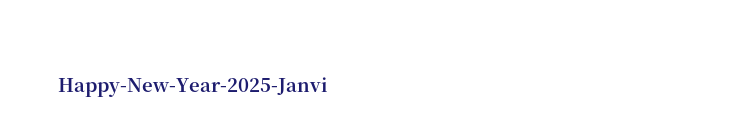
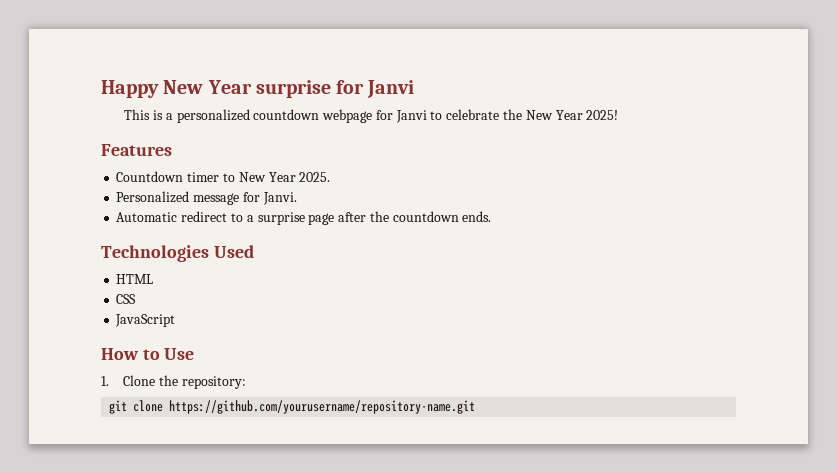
[58,77,327,97] Happy-New-Year-2025-Janvi -> [101,80,415,98] [124,109,619,123] [101,144,172,156] [116,171,331,182] [116,191,297,205] [116,211,492,225] [101,245,254,262] [116,274,154,284] [116,294,137,304] [115,314,176,327] [101,348,195,360] [101,375,246,389] [109,400,476,414] Happy New Year surprise for Janvi // This is a personalized countdown webpage for Janvi to celebrate the New Year 2025! // Features // Countdown timer to New Year 2025. // Personalized message for Janvi. // Automatic redirect to a surprise page after the countdown ends. // Technologies Used // HTML // CSS // JavaScript // How to Use // 1. Clone the repository: // git clone https://github.com/yourusername/repository-name.git

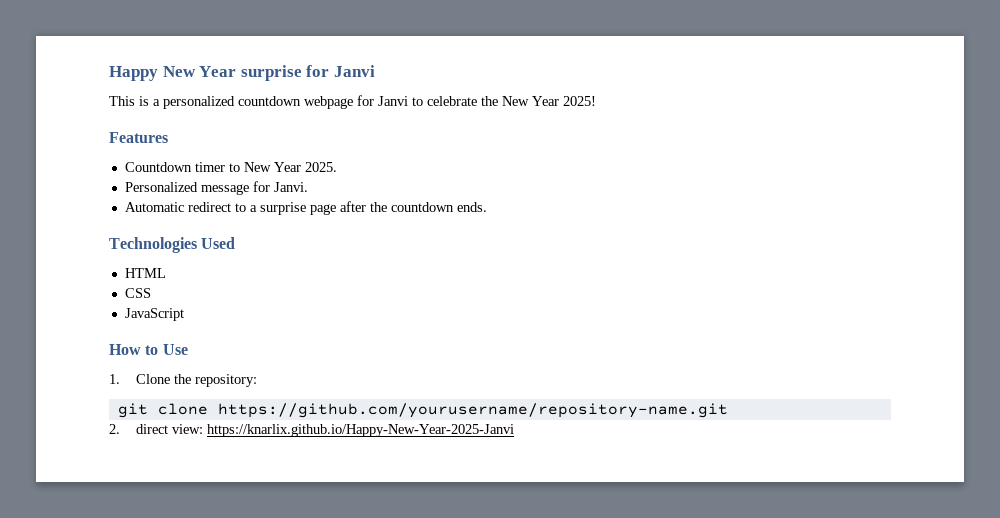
(476, 407) none -> [109,424,515,437] // 2. direct view: https://knarlix.github.io/Happy-New-Year-2025-Janvi

